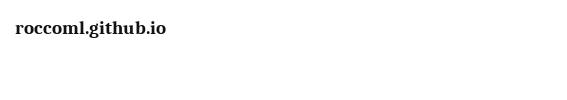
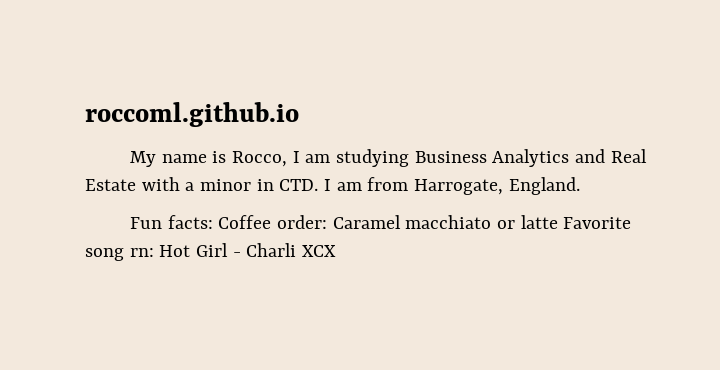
(166, 29) none -> [129,149,647,167] [85,177,580,195] [129,215,632,229] [85,243,337,261] // My name is Rocco, I am studying Business Analytics and Real Estate with a minor in CTD. I am from Harrogate, England. // Fun facts: Coffee order: Caramel macchiato or latte Favorite song rn: Hot Girl - Charli XCX

